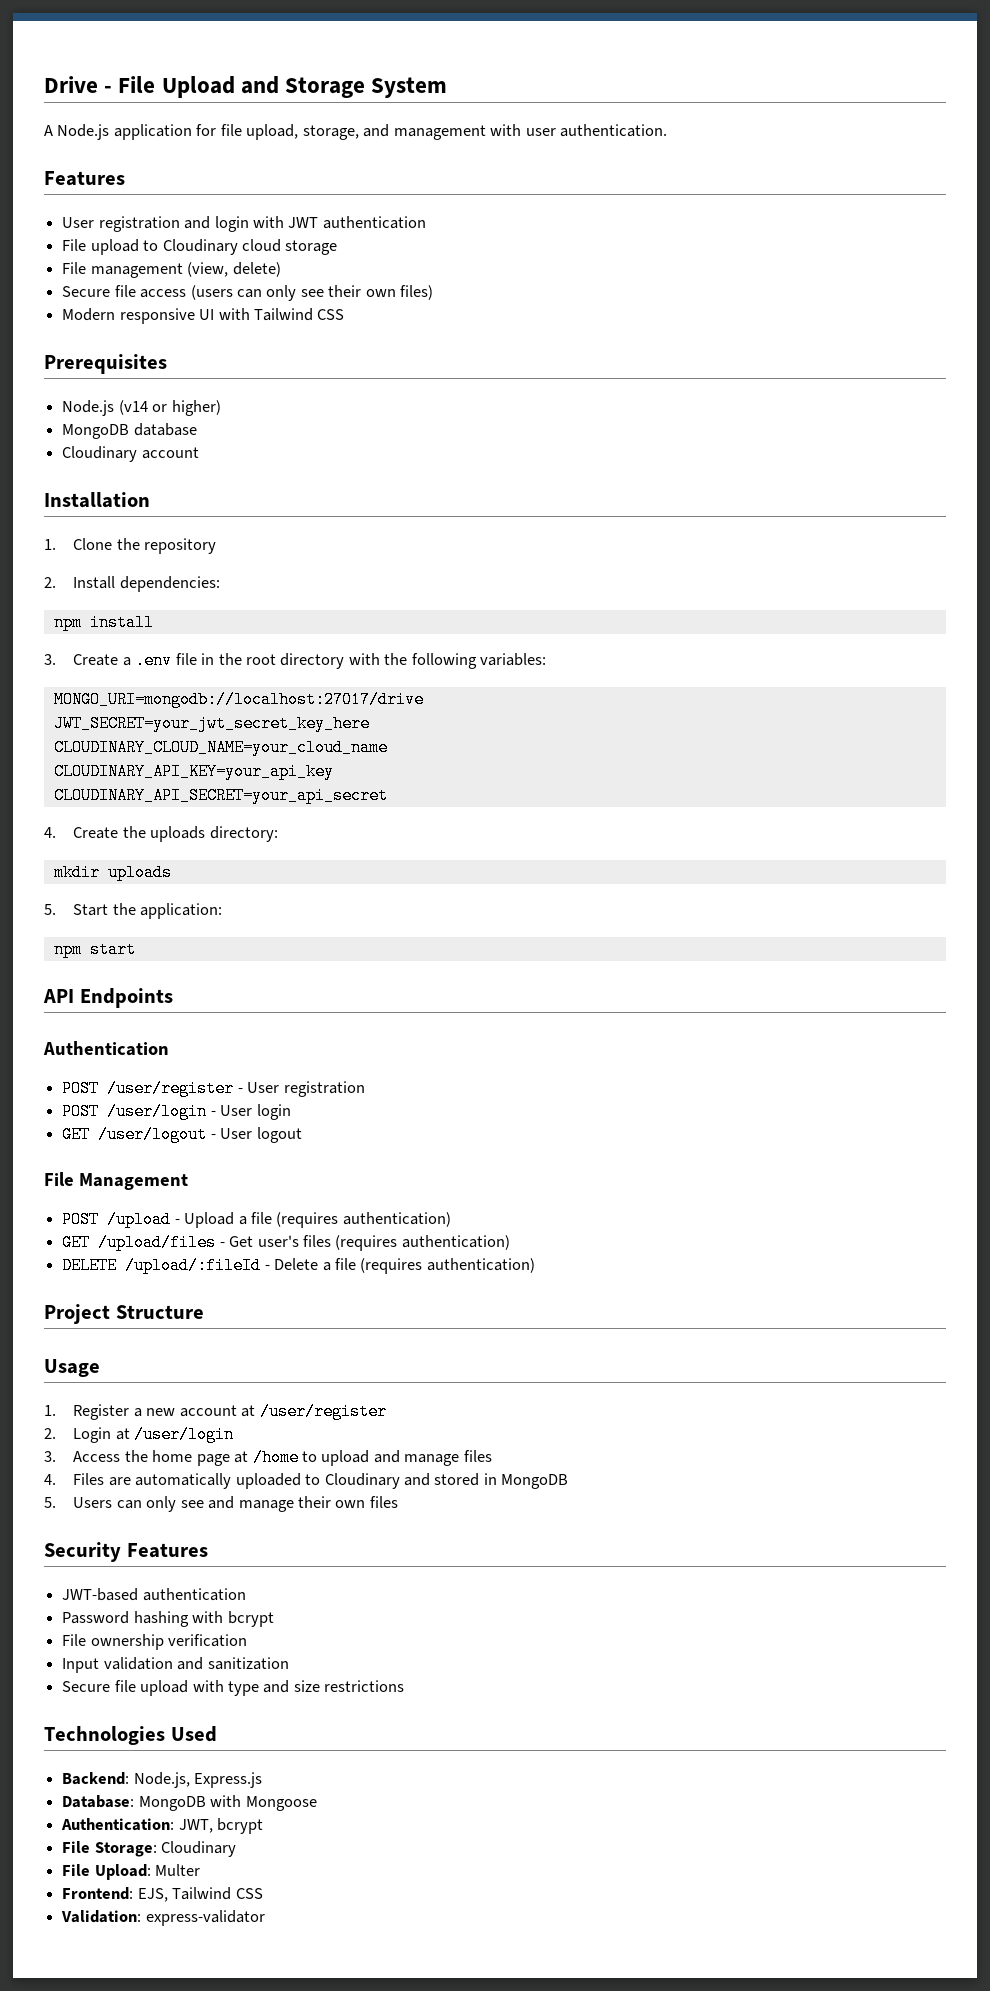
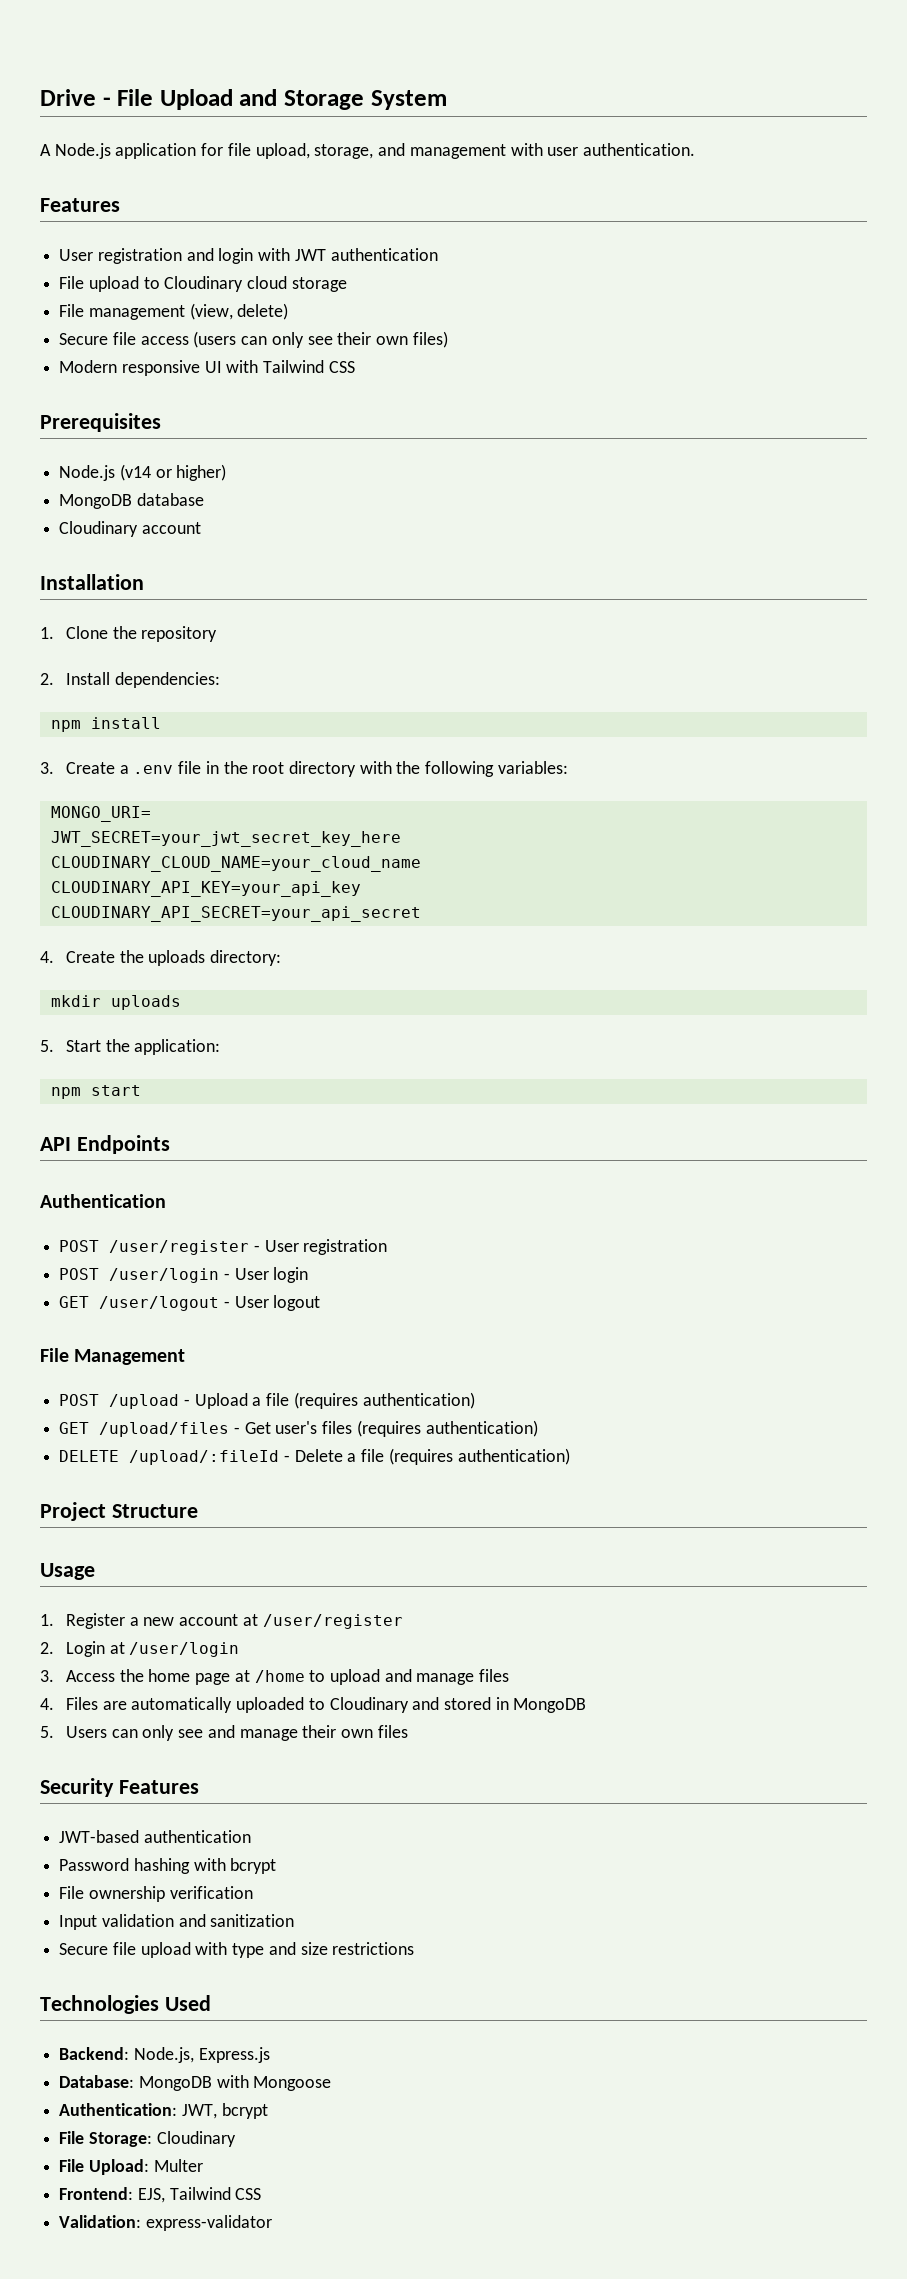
[53,691,424,708] MONGO_URI=mongodb://localhost:27017/drive -> [50,806,151,822] MONGO_URI=

